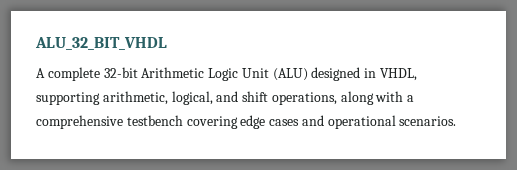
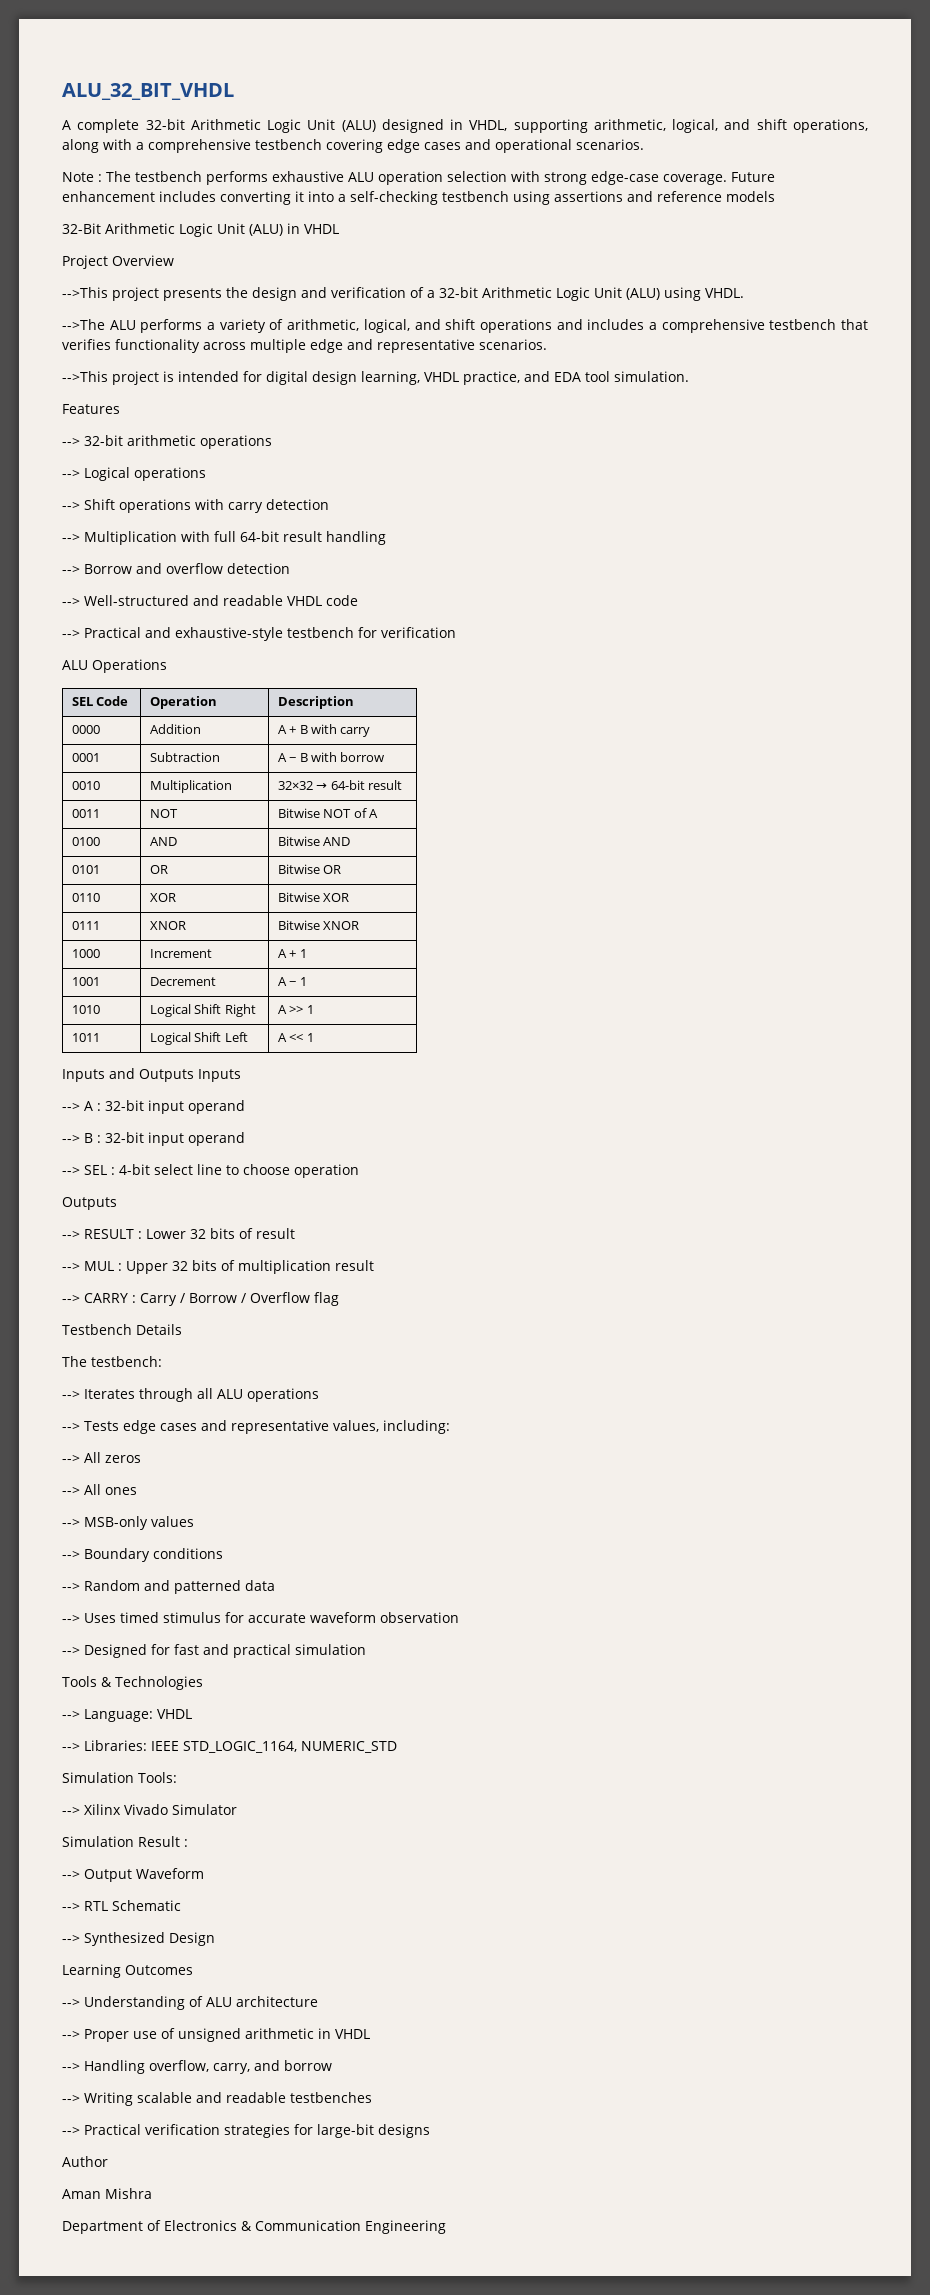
(457, 121) none -> [62,171,775,185] [62,191,775,205] [62,223,339,237] [62,255,174,269] [62,287,744,301] [62,319,868,333] [62,339,547,353] [62,371,689,385] [62,404,120,414] [62,435,272,449] [62,467,206,481] [62,499,329,513] [62,531,386,545] [62,563,290,574] [62,595,358,606] [62,627,456,641] [62,659,167,673] [71,696,129,706] [149,696,217,709] [277,696,354,709] [71,725,100,734] [149,724,201,734] [277,724,371,737] [71,753,100,762] [149,752,220,762] [277,752,385,762] [71,781,100,790] [149,780,232,793] [277,780,402,790] [71,809,100,818] [149,809,178,818] [277,808,378,818] [71,837,100,846] [149,837,177,846] [277,836,351,846] [71,865,100,874] [149,865,168,874] [277,864,342,874] [71,893,100,902] [149,893,176,902] [277,892,350,902] [71,921,100,930] [149,921,186,930] [277,920,360,930] [71,949,100,958] [149,949,212,958] [277,949,307,958] [71,977,100,986] [149,977,216,986] [277,977,307,986] [71,1005,100,1014] [149,1004,256,1017] [277,1005,314,1014] [71,1033,100,1042] [149,1032,248,1045] [277,1033,314,1042] [62,1068,241,1082] [62,1100,245,1114] [62,1132,245,1146] [62,1164,359,1178] [62,1197,117,1210] [62,1228,295,1239] [62,1260,374,1274] [62,1292,339,1306] [62,1324,182,1335] [62,1356,162,1367] [62,1388,319,1402] [62,1420,450,1434] [62,1452,141,1463] [62,1484,137,1495] [62,1516,194,1530] [62,1548,223,1562] [62,1580,275,1594] [62,1612,459,1623] [62,1644,366,1658] [62,1676,203,1690] [62,1709,192,1722] [62,1740,397,1753] [62,1772,177,1783] [62,1804,237,1815] [62,1836,188,1847] [62,1868,204,1882] [62,1900,181,1911] [62,1932,215,1946] [62,1964,193,1978] [62,1996,318,2010] [62,2028,370,2042] [62,2060,332,2074] [62,2092,372,2106] [62,2124,430,2138] [62,2156,108,2167] [62,2188,152,2199] [62,2220,446,2234] // Note : The testbench performs exhaustive ALU operation selection with strong edge-case coverage. Future enhancement includes converting it into a self-checking testbench using assertions and reference models // 32-Bit Arithmetic Logic Unit (ALU) in VHDL // Project Overview // -->This project presents the design and verification of a 32-bit Arithmetic Logic Unit (ALU) using VHDL. // -->The ALU performs a variety of arithmetic, logical, and shift operations and includes a comprehensive testbench that verifies functionality across multiple edge and representative scenarios. // -->This project is intended for digital design learning, VHDL practice, and EDA tool simulation. // Features // --> 32-bit arithmetic operations // --> Logical operations // --> Shift operations with carry detection // --> Multiplication with full 64-bit result handling // --> Borrow and overflow detection // --> Well-structured and readable VHDL code // --> Practical and exhaustive-style testbench for verification // ALU Operations // SEL Code | Operation | Description // 0000 | Addition | A + B with carry // 0001 | Subtraction | A − B with borrow // 0010 | Multiplication | 32×32 → 64-bit result // 0011 | NOT | Bitwise NOT of A // 0100 | AND | Bitwise AND // 0101 | OR | Bitwise OR // 0110 | XOR | Bitwise XOR // 0111 | XNOR | Bitwise XNOR // 1000 | Increment | A + 1 // 1001 | Decrement | A − 1 // 1010 | Logical Shift Right | A >> 1 // 1011 | Logical Shift Left | A << 1 // Inputs and Outputs Inputs // --> A : 32-bit input operand // --> B : 32-bit input operand // --> SEL : 4-bit select line to choose operation // Outputs // --> RESULT : Lower 32 bits of result // --> MUL : Upper 32 bits of multiplication result // --> CARRY : Carry / Borrow / Overflow flag // Testbench Details // The testbench: // --> Iterates through all ALU operations // --> Tests edge cases and representative values, including: // --> All zeros // --> All ones // --> MSB-only values // --> Boundary conditions // --> Random and patterned data // --> Uses timed stimulus for accurate waveform observation // --> Designed for fast and practical simulation // Tools & Technologies // --> Language: VHDL // --> Libraries: IEEE STD_LOGIC_1164, NUMERIC_STD // Simulation Tools: // --> Xilinx Vivado Simulator // Simulation Result : // --> Output Waveform // --> RTL Schematic // --> Synthesized Design // Learning Outcomes // --> Understanding of ALU architecture // --> Proper use of unsigned arithmetic in VHDL // --> Handling overflow, carry, and borrow // --> Writing scalable and readable testbenches // --> Practical verification strategies for large-bit designs // Author // Aman Mishra // Department of Electronics & Communication Engineering

